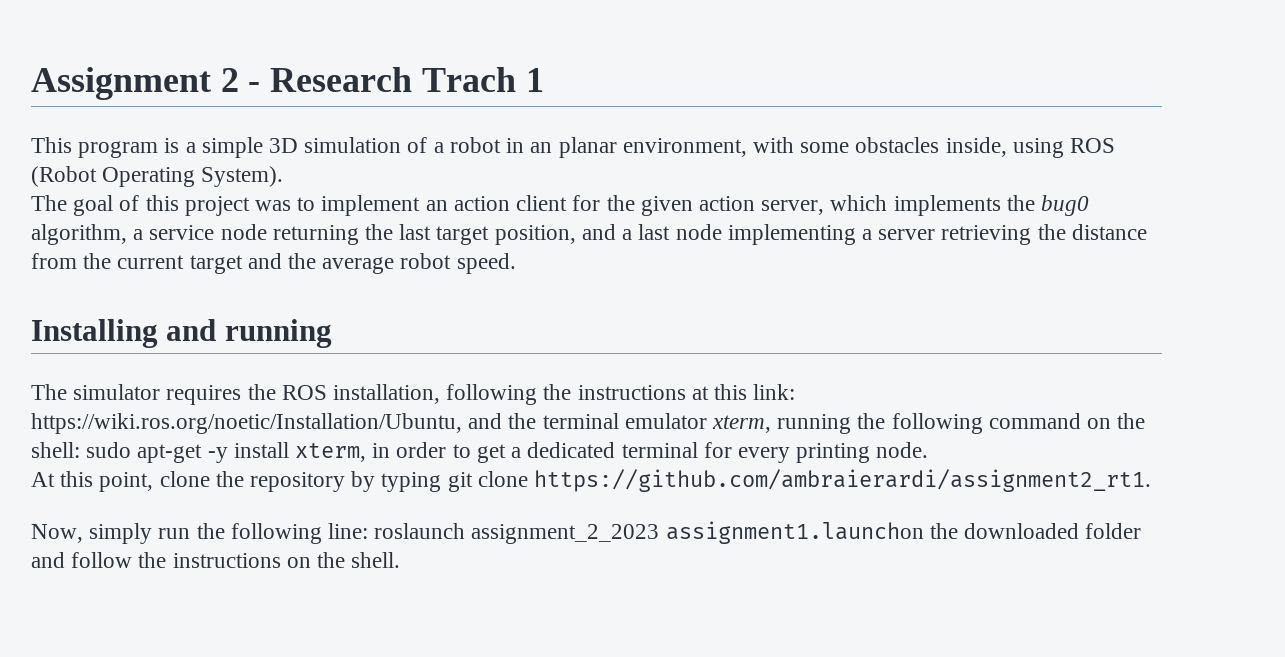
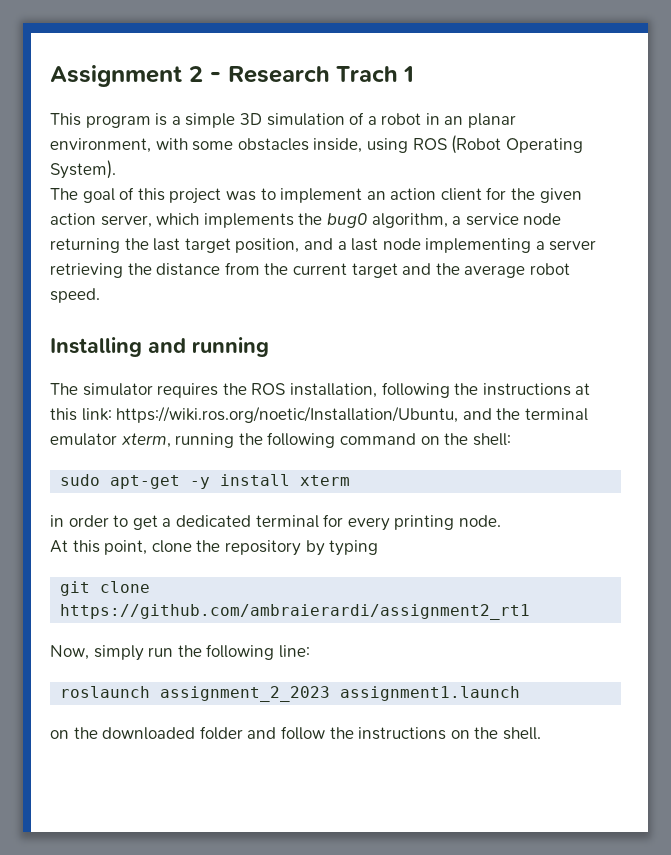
(80, 450) none -> (511, 439) //
[295,443,367,462] xterm, -> [300,475,351,486] xterm //
(442, 482) none -> (379, 548) //
[534,469,1152,492] https://github.com/ambraierardi/assignment2_rt1. -> [60,604,531,620] https://github.com/ambraierardi/assignment2_rt1
(369, 531) none -> (310, 651) //
[665,521,924,544] assignment1.launchon -> [340,686,521,701] [50,730,69,739] assignment1.launch // on

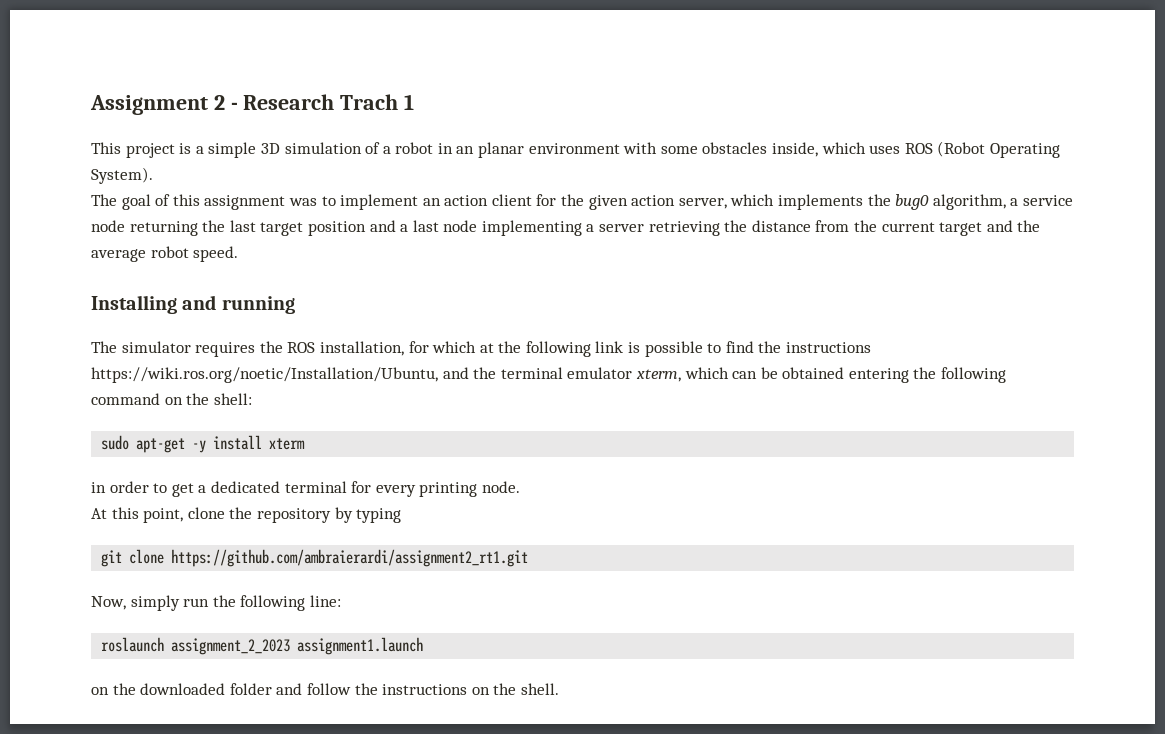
[85,115,151,128] program -> [125,143,175,158] project
[50,138,151,153] environment, -> [528,143,620,154] environment
[366,138,408,153] using -> [821,142,901,154] which uses
[169,188,222,204] project -> [204,195,286,210] assignment
[235,238,300,253] position, -> [307,221,366,236] position
[381,382,591,398] [50,408,112,421] following the instructions at this link: -> [408,341,872,357] for which at the following link is possible to find the instructions
[175,433,235,448] running -> [684,367,909,383] which can be obtained entering
[60,604,531,620] https://github.com/ambraierardi/assignment2_rt1 -> [171,549,529,567] https://github.com/ambraierardi/assignment2_rt1.git

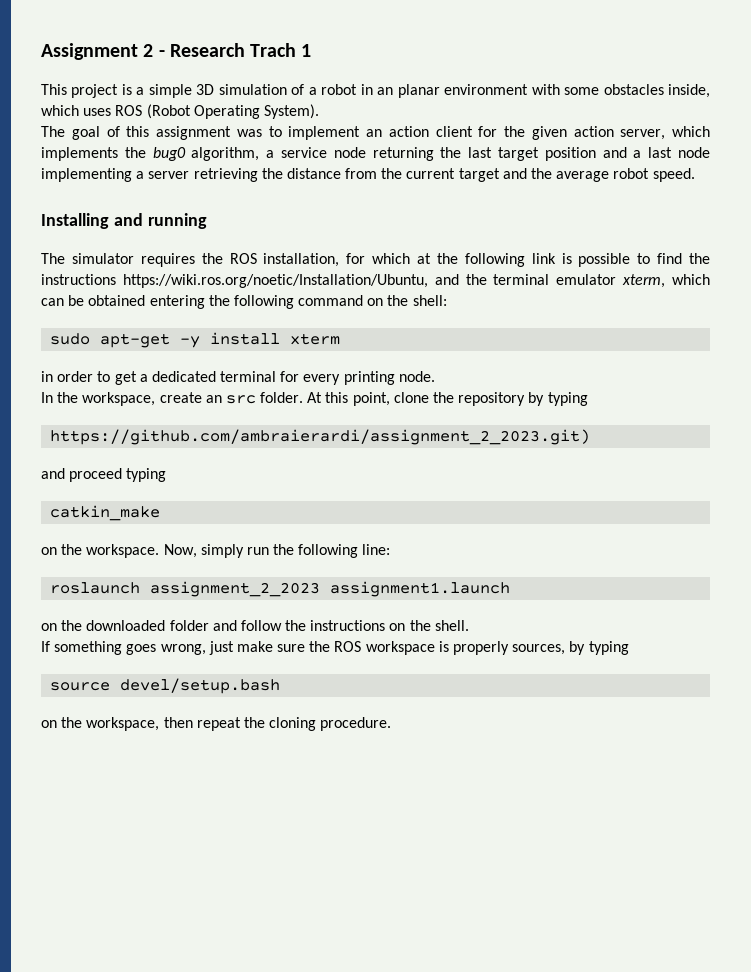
(520, 487) none -> [41,392,304,406] In the workspace, create an src folder.
[101,549,529,567] git clone https://github.com/ambraierardi/assignment2_rt1.git // -> [50,429,591,445] [41,468,167,482] [50,505,161,521] [41,544,160,558] https://github.com/ambraierardi/assignment_2_2023.git) // and proceed typing // catkin_make // on the workspace.
(559, 689) none -> [41,641,629,655] [50,678,281,694] [41,717,392,731] // If something goes wrong, just make sure the ROS workspace is properly sources, by typing // source devel/setup.bash // on the workspace, then repeat the cloning procedure.

